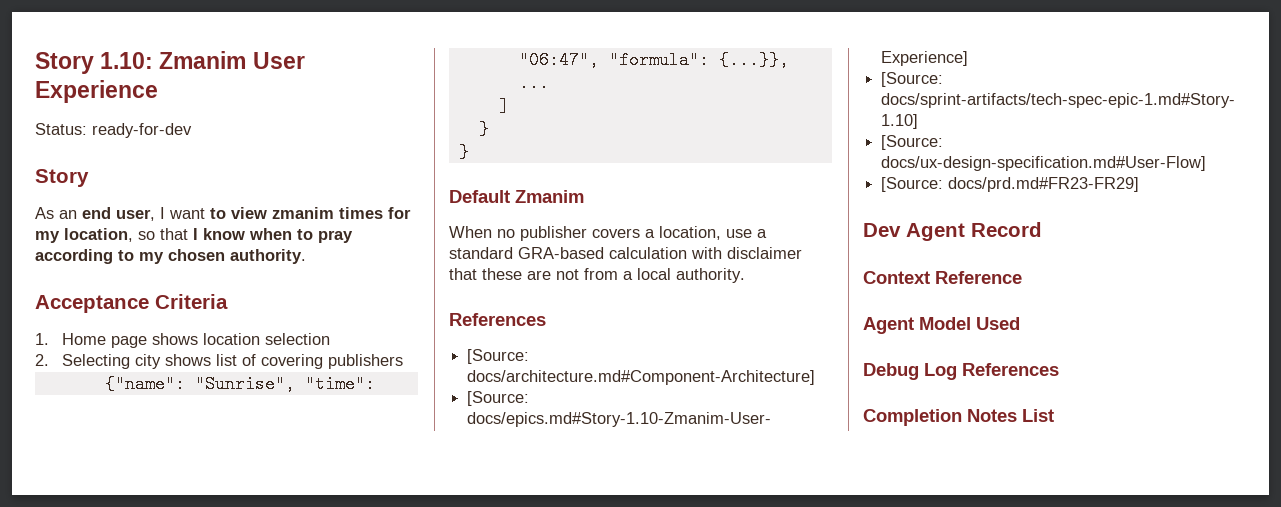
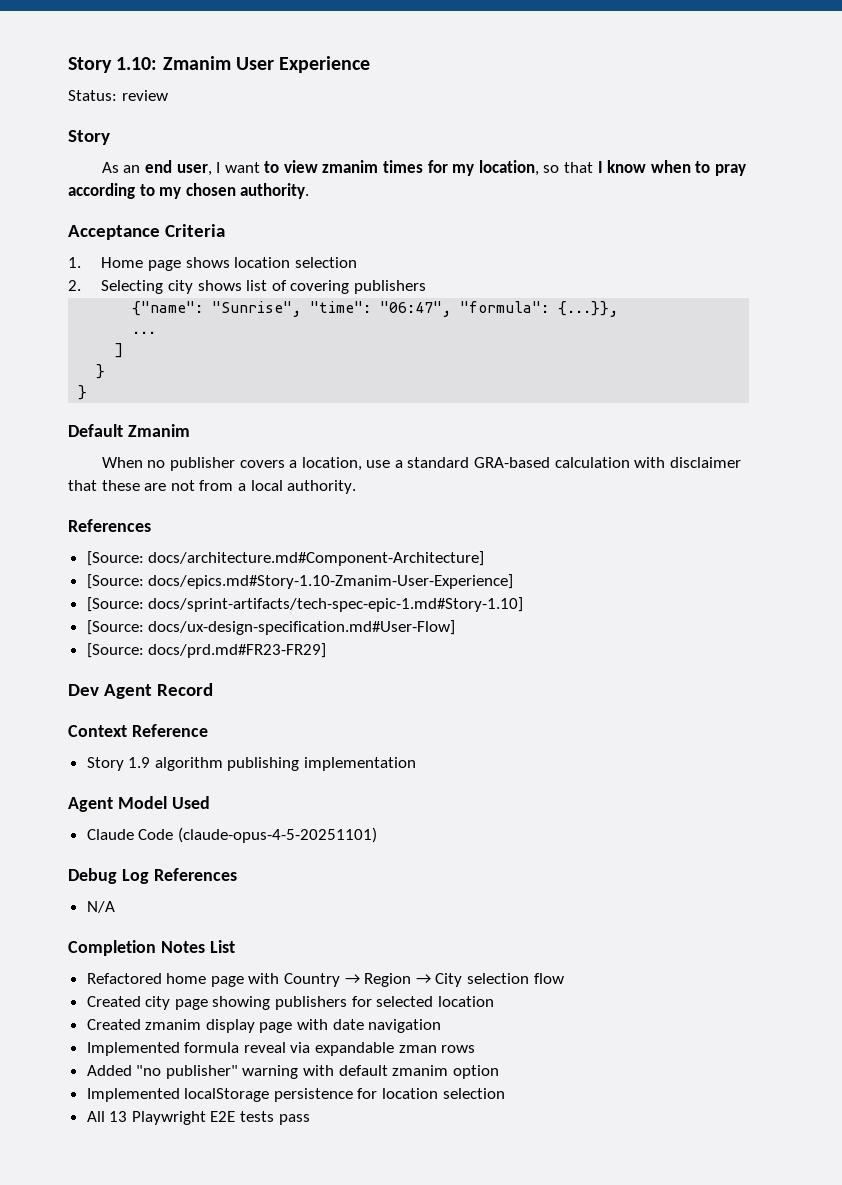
[92,123,192,138] ready-for-dev -> [121,90,168,101] review
(1022, 277) none -> [86,757,417,771] // Story 1.9 algorithm publishing implementation
(1020, 323) none -> [86,827,377,843] // Claude Code (claude-opus-4-5-20251101)
(1059, 369) none -> [86,901,115,913] // N/A
(1054, 415) none -> [86,973,564,987] [86,996,494,1010] [86,1019,442,1033] [86,1042,476,1056] [86,1065,499,1079] [86,1088,505,1102] [86,1111,310,1125] // Refactored home page with Country → Region → City selection flow // Created city page showing publishers for selected location // Created zmanim display page with date navigation // Implemented formula reveal via expandable zman rows // Added "no publisher" warning with default zmanim option // Implemented localStorage persistence for location selection // All 13 Playwright E2E tests pass

